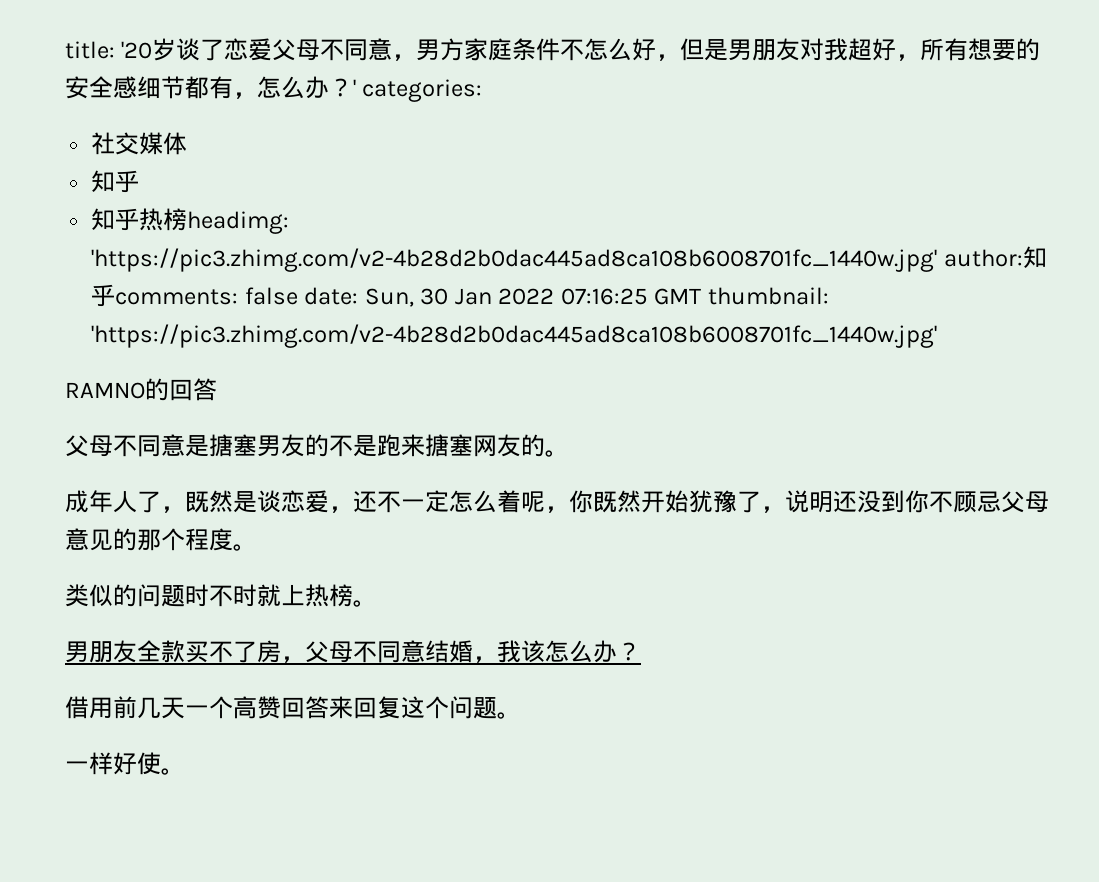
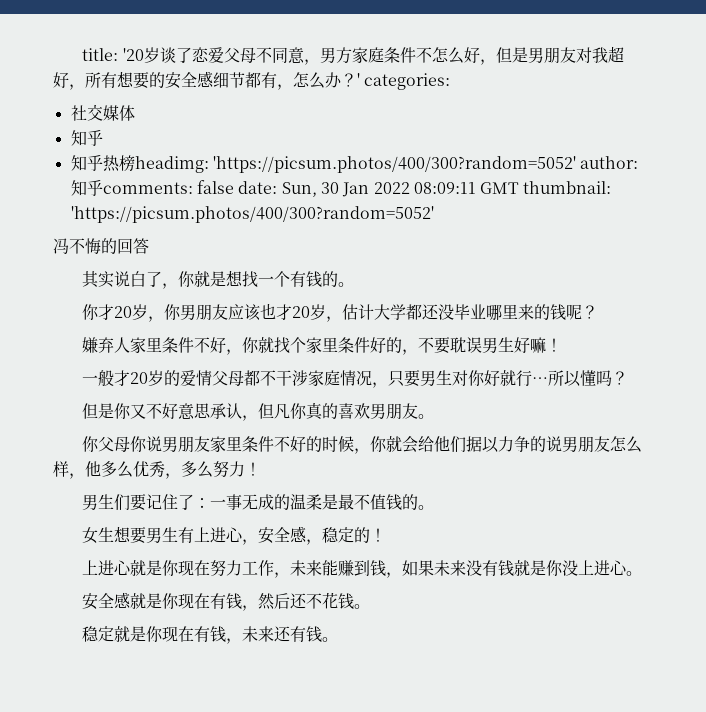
[91,248,938,272] 'https://pic3.zhimg.com/v2-4b28d2b0dac445ad8ca108b6008701fc_1440w.jpg' -> [212,156,576,173] 'https://picsum.photos/400/300?random=5052'
[560,288,648,305] 07:16:25 -> [413,182,476,194] 08:09:11
[91,324,938,348] [65,382,145,399] 'https://pic3.zhimg.com/v2-4b28d2b0dac445ad8ca108b6008701fc_1440w.jpg' // RAMNO -> [70,206,434,223] [53,238,101,254] 'https://picsum.photos/400/300?random=5052' // 冯不悔
[65,434,569,457] [65,490,1049,513] [65,528,257,551] [65,584,377,607] [65,640,641,663] [65,696,521,719] [65,752,161,775] 父母不同意是搪塞男友的不是跑来搪塞网友的。 // 成年人了，既然是谈恋爱，还不一定怎么着呢，你既然开始犹豫了，说明还没到你不顾忌父母意见的那个程度。 // 类似的问题时不时就上热榜。 // 男朋友全款买不了房，父母不同意结婚，我该怎么办？ // 借用前几天一个高赞回答来回复这个问题。 // 一样好使 -> [82,270,355,289] [82,303,599,322] [82,337,563,355] [82,370,629,388] [82,402,435,421] [82,436,643,454] [53,461,261,479] [82,494,435,511] [82,526,387,545] [82,560,643,578] [82,592,371,611] [82,626,323,644] 其实说白了，你就是想找一个有钱的。 // 你才20岁，你男朋友应该也才20岁，估计大学都还没毕业哪里来的钱呢？ // 嫌弃人家里条件不好，你就找个家里条件好的，不要耽误男生好嘛！ // 一般才20岁的爱情父母都不干涉家庭情况，只要男生对你好就行…所以懂吗？ // 但是你又不好意思承认，但凡你真的喜欢男朋友。 // 你父母你说男朋友家里条件不好的时候，你就会给他们据以力争的说男朋友怎么样，他多么优秀，多么努力！ // 男生们要记住了：一事无成的温柔是最不值钱的。 // 女生想要男生有上进心，安全感，稳定的！ // 上进心就是你现在努力工作，未来能赚到钱，如果未来没有钱就是你没上进心。 // 安全感就是你现在有钱，然后还不花钱。 // 稳定就是你现在有钱，未来还有钱

